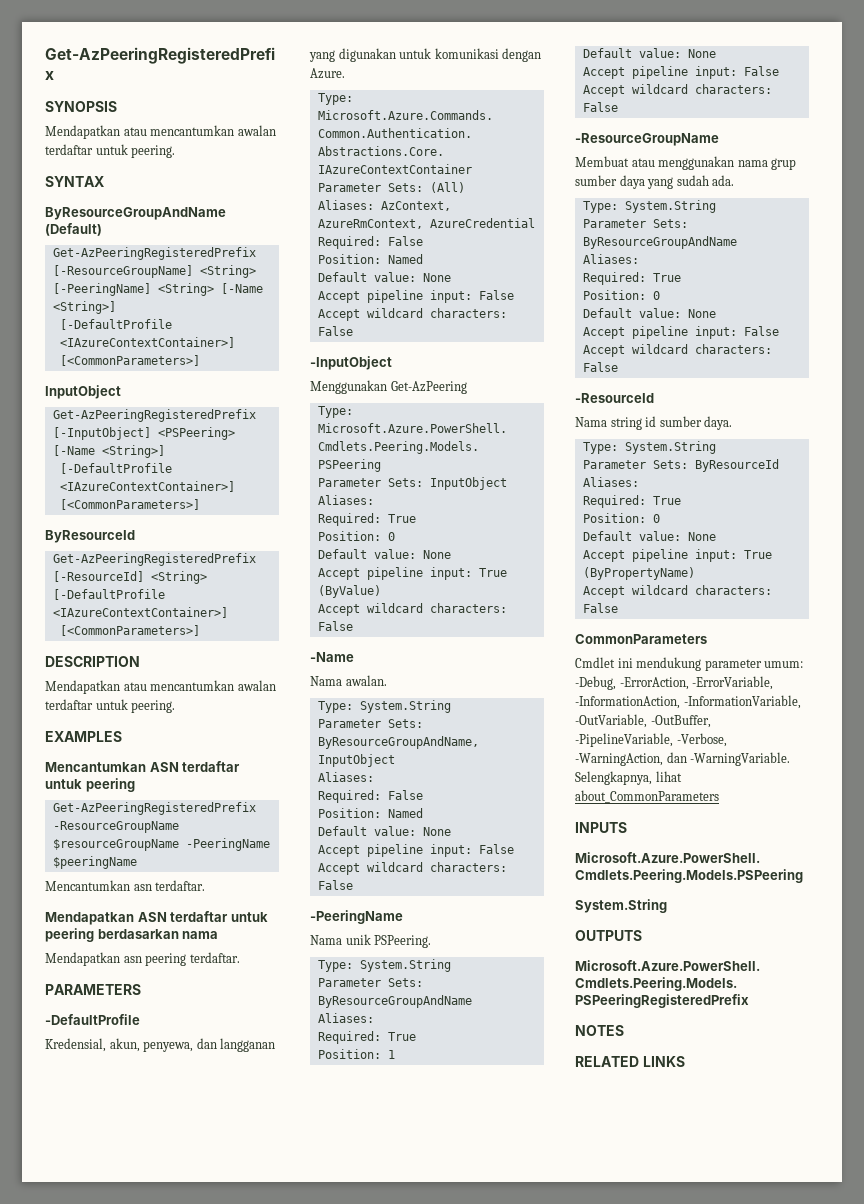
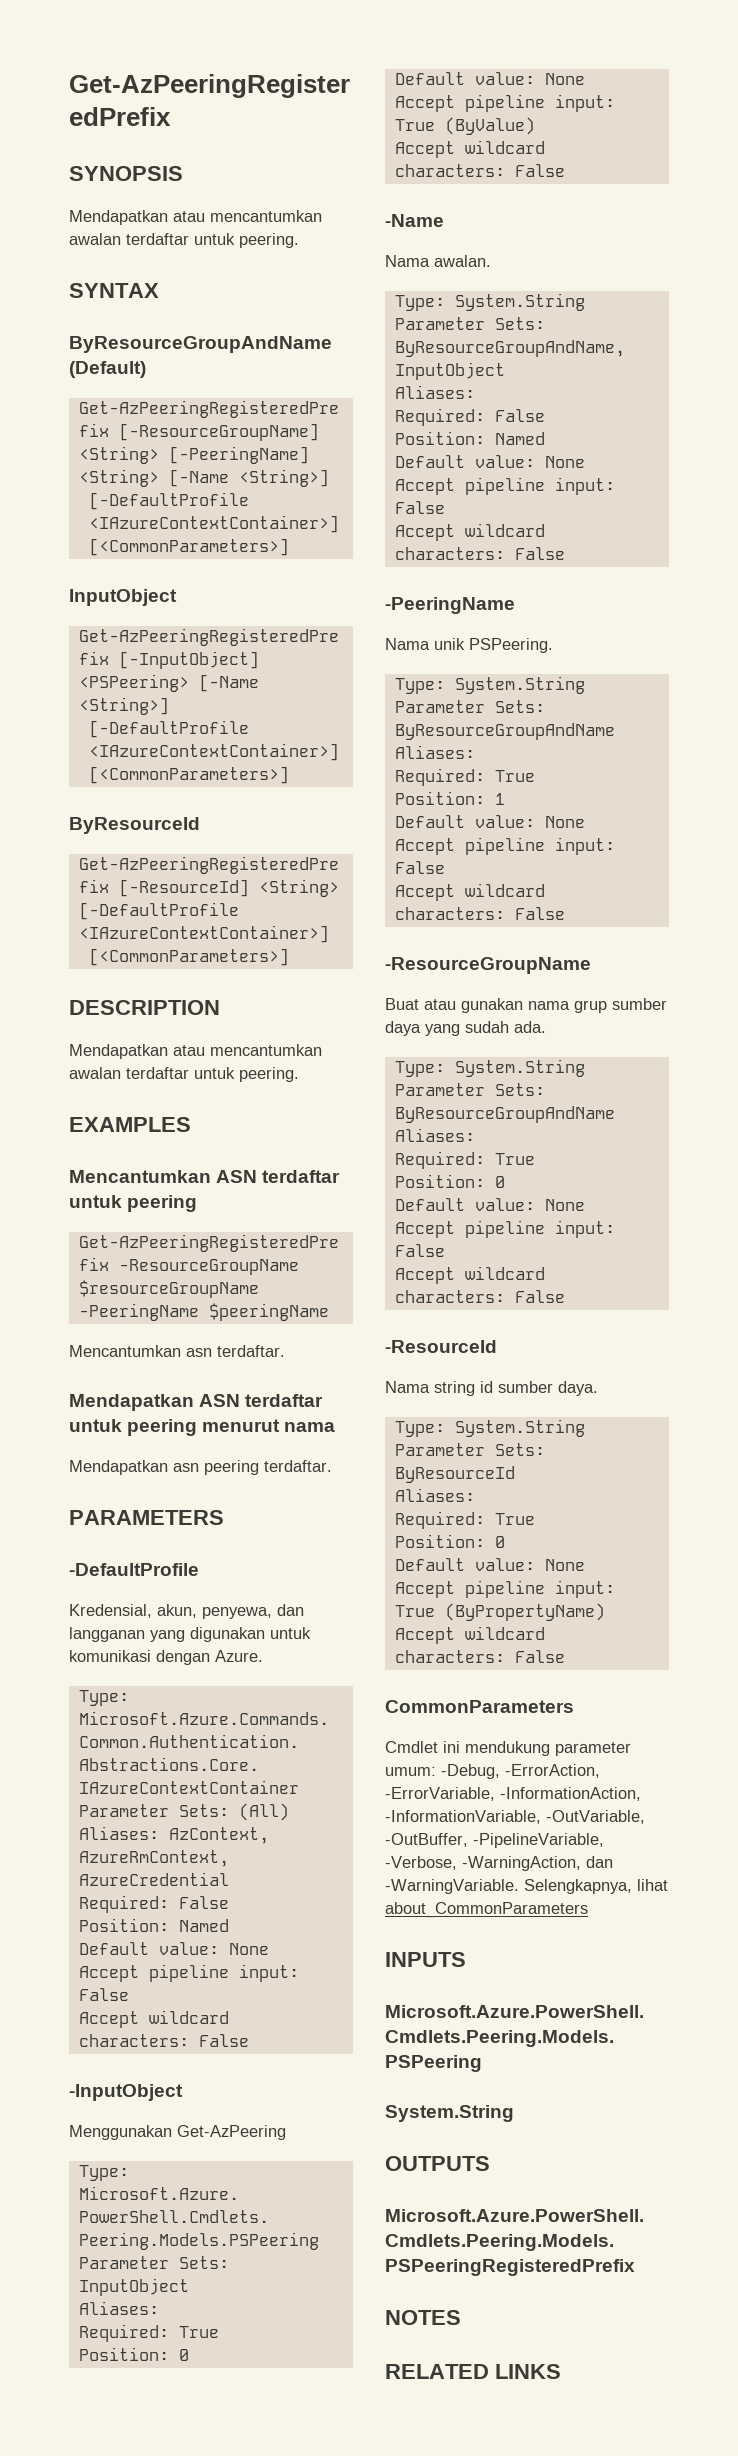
[97,929,179,939] berdasarkan -> [202,1419,281,1432] menurut
[575,156,735,170] Membuat atau menggunakan -> [385,998,523,1013] Buat atau gunakan

